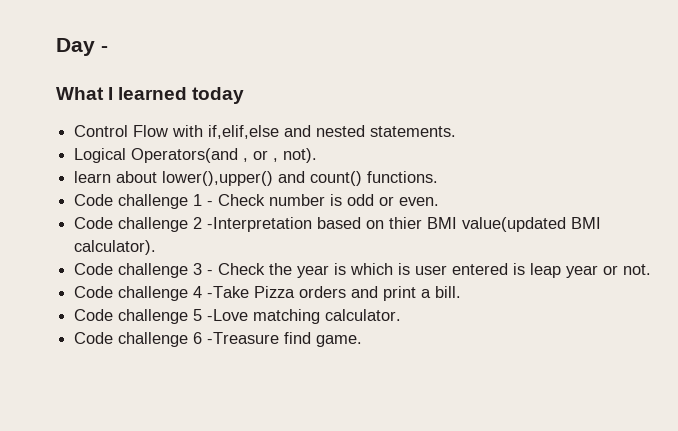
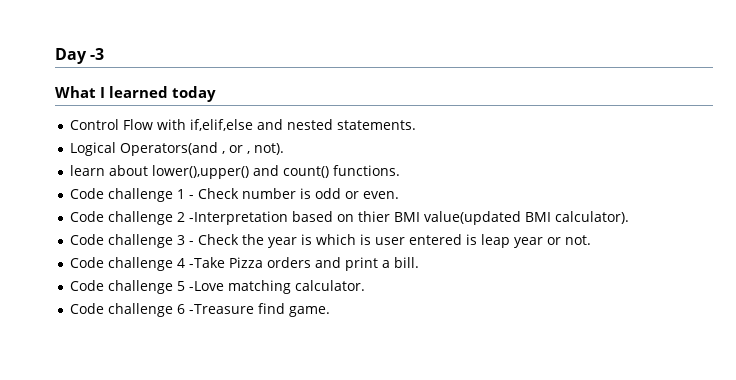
[101,46,108,52] - -> [90,48,105,60] -3

